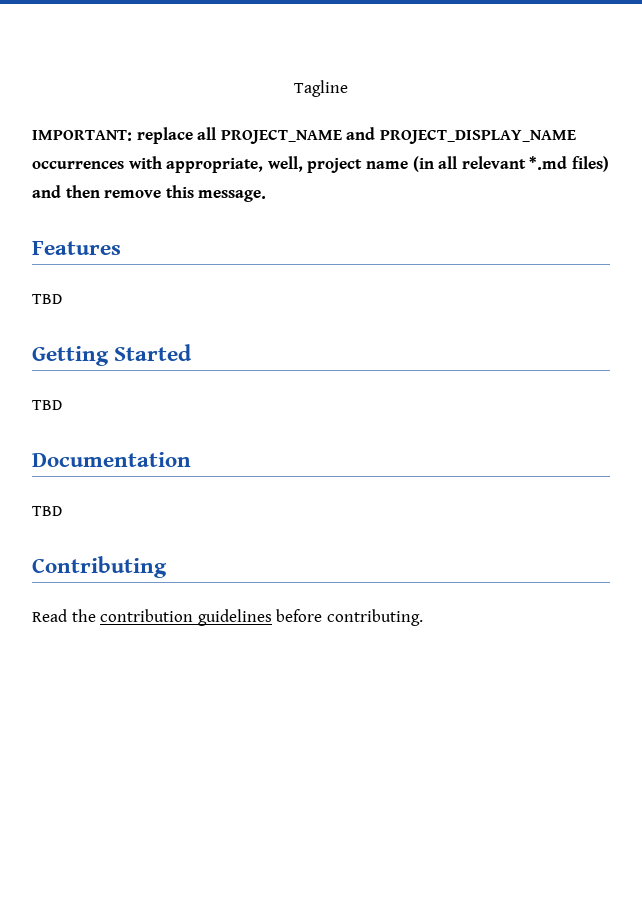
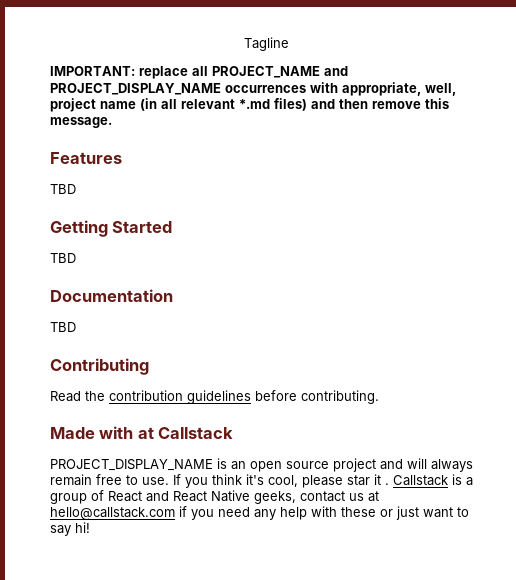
(423, 617) none -> [50,426,234,439] [50,458,473,472] [50,474,473,488] [50,490,379,504] [50,506,469,520] [50,522,90,536] // Made with at Callstack // PROJECT_DISPLAY_NAME is an open source project and will always remain free to use. If you think it's cool, please star it . Callstack is a group of React and React Native geeks, contact us at hello@callstack.com if you need any help with these or just want to say hi!

